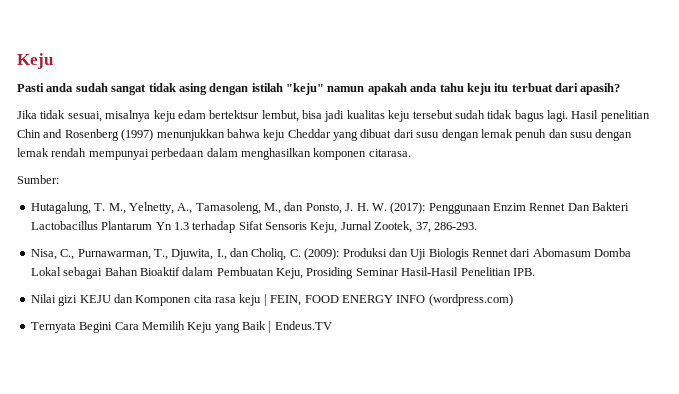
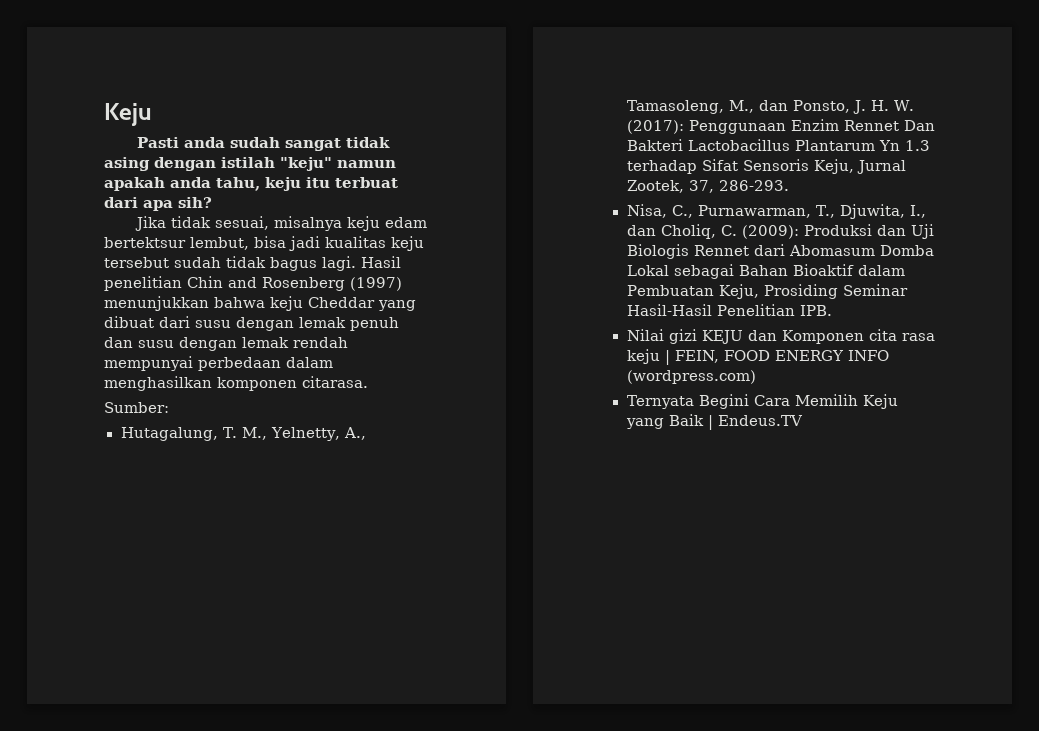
[439,83,464,92] tahu -> [216,177,260,191] tahu,
[580,83,621,95] apasih? -> [143,197,212,211] apa sih?

